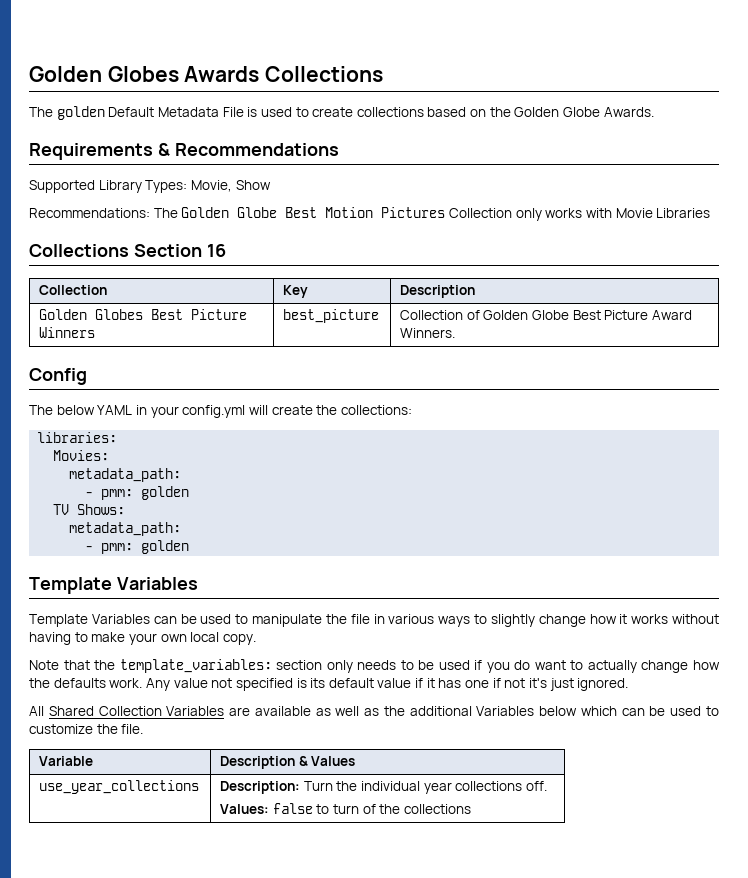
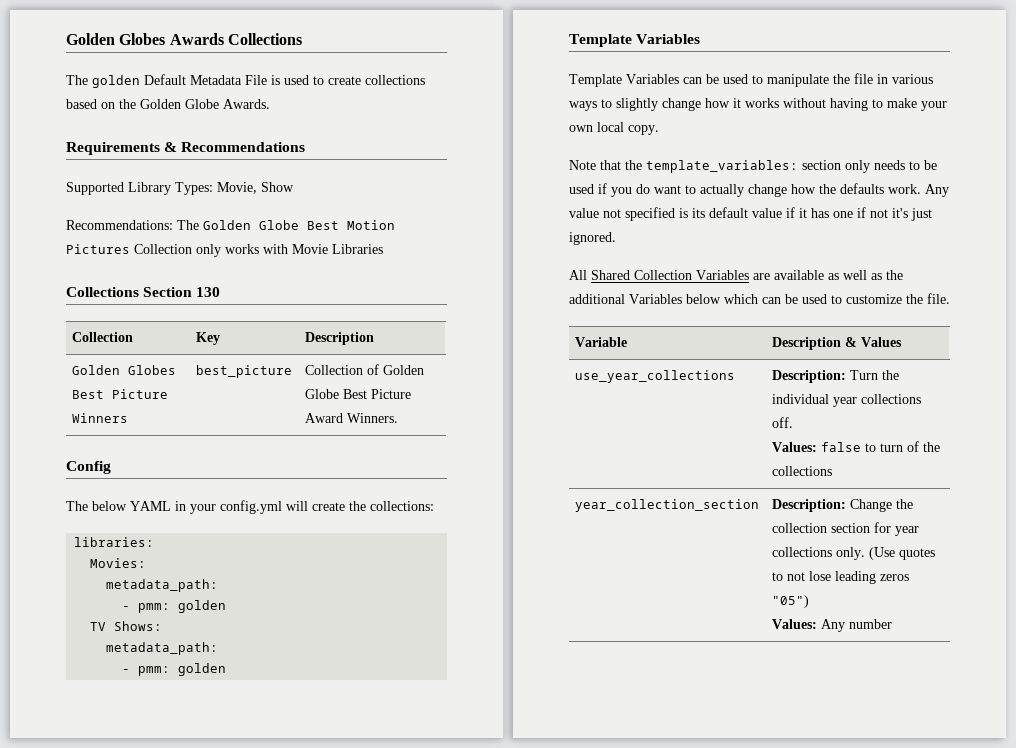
[206,244,226,257] 16 -> [196,287,221,297] 130
(471, 809) none -> [575,499,760,512] [772,499,914,512] [772,522,920,536] [772,547,936,560] [772,571,910,584] [772,595,810,608] [772,619,893,632] // year_collection_section | Description: Change the collection section for year collections only. (Use quotes to not lose leading zeros "05") // Values: Any number

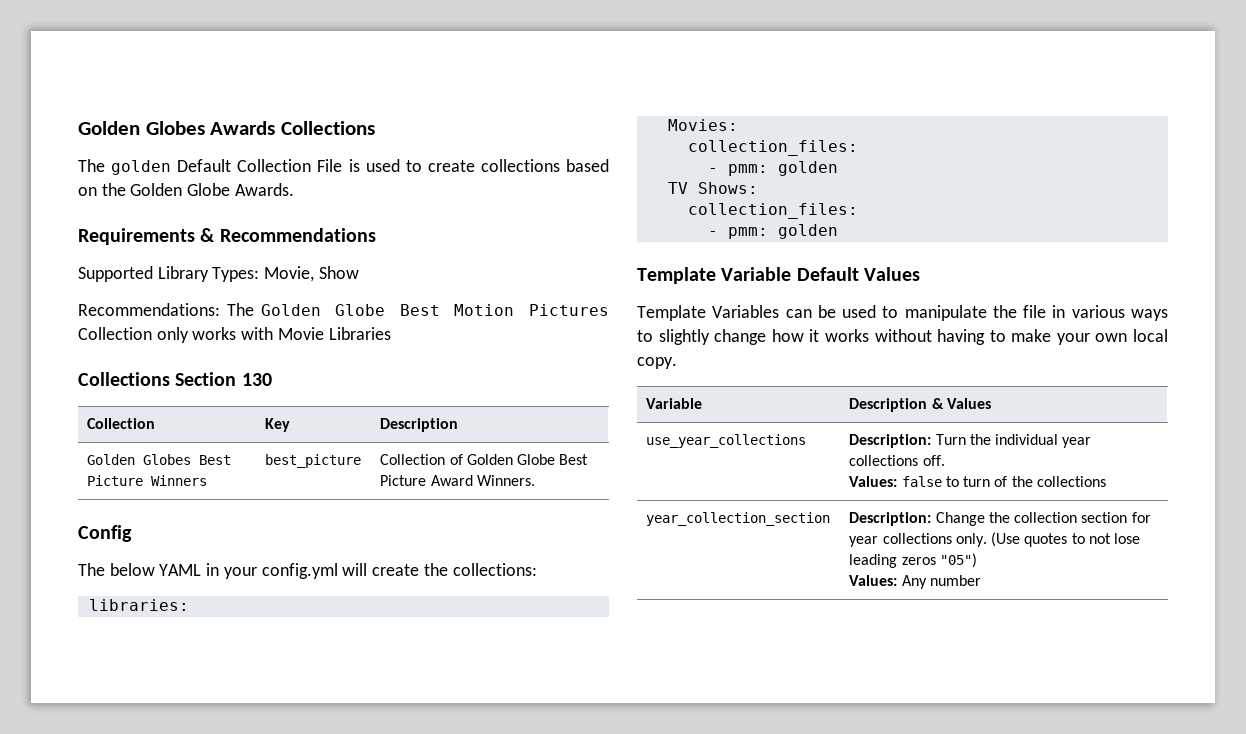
[190,75,242,85] Metadata -> [237,159,312,172] Collection
[106,579,219,592] metadata_path: -> [687,140,858,156] collection_files:
[106,642,219,655] metadata_path: -> [687,203,858,219] collection_files:
[636,34,701,44] Variables -> [721,267,920,281] Variable Default Values
[569,160,937,173] [569,183,949,197] [569,207,932,221] [569,232,616,245] [569,270,903,280] [569,293,950,304] // Note that the template_variables: section only needs to be used if you do want to actually change how the defaults work. Any value not specified is its default value if it has one if not it's just ignored. // All Shared Collection Variables are available as well as the additional Variables below which can be used to customize the file. -> (677, 363) none

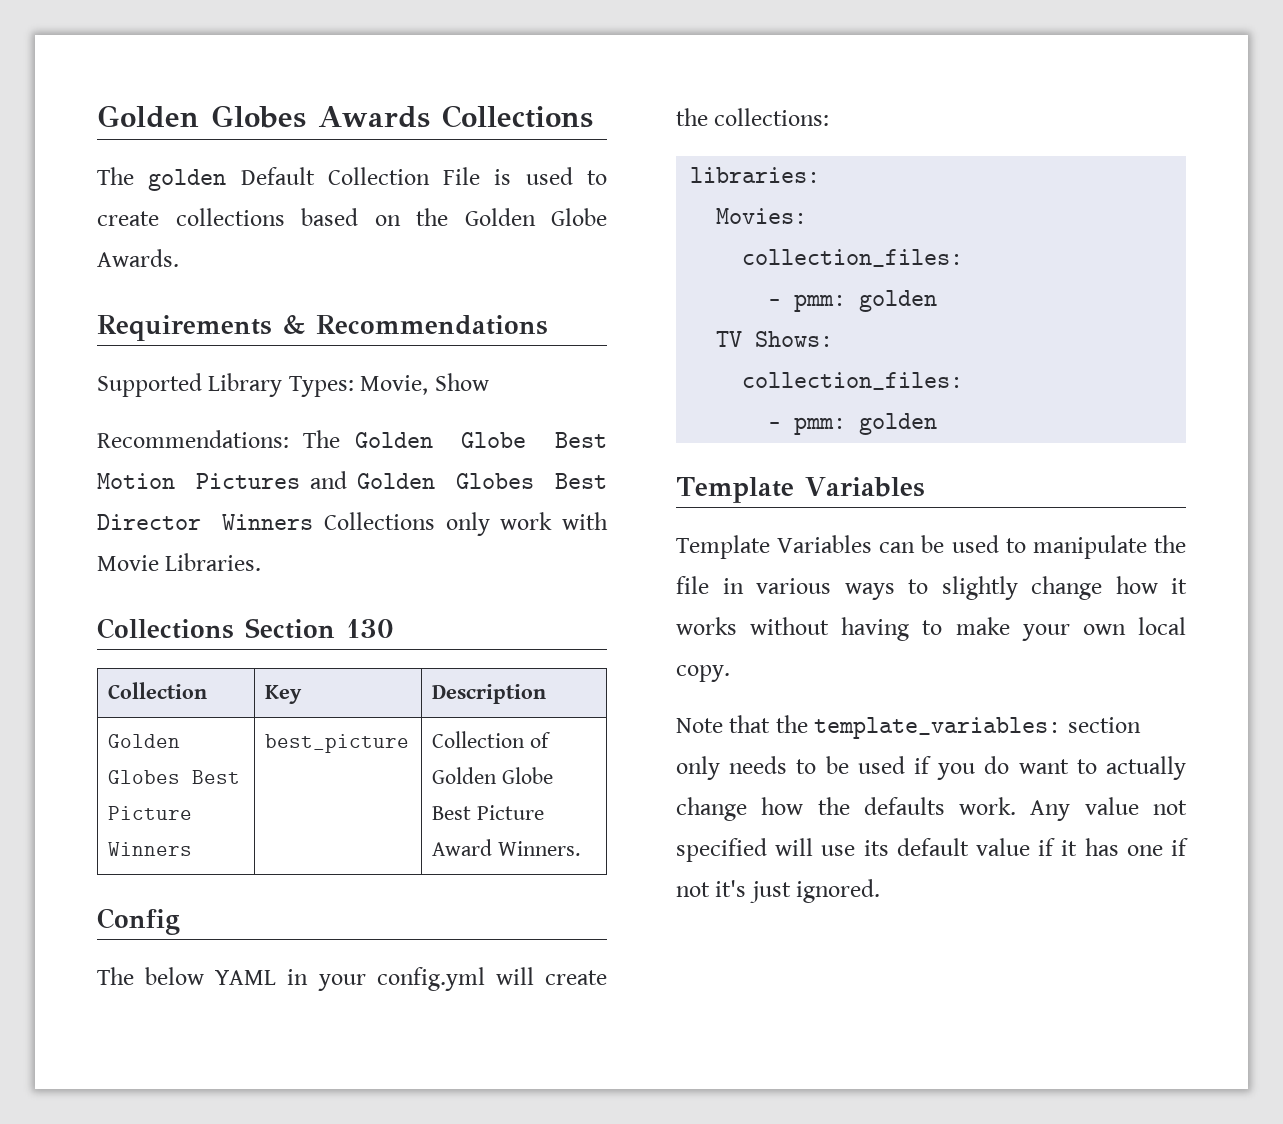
[78,327,237,343] Collection only works -> [310,471,607,489] [97,512,553,536] and Golden Globes Best Director Winners Collections only work
[328,327,391,340] Libraries -> [165,553,262,571] Libraries.
[721,267,920,281] Variable Default Values -> [804,477,925,497] Variables
[646,398,703,409] [849,398,991,412] [646,434,807,448] [849,434,1092,448] [849,455,945,466] [849,476,1107,487] [646,512,831,526] [849,512,1151,526] [849,532,1141,547] [849,553,977,568] [849,575,981,589] // Variable | Description & Values // use_year_collections | Description: Turn the individual year collections off. // Values: false to turn of the collections // year_collection_section | Description: Change the collection section for year collections only. (Use quotes to not lose leading zeros "05") // Values: Any number -> [676,715,1141,739] [676,756,1186,780] [676,797,1187,821] [676,838,1188,862] [676,879,881,903] // Note that the template_variables: section only needs to be used if you do want to actually change how the defaults work. Any value not specified will use its default value if it has one if not it's just ignored.

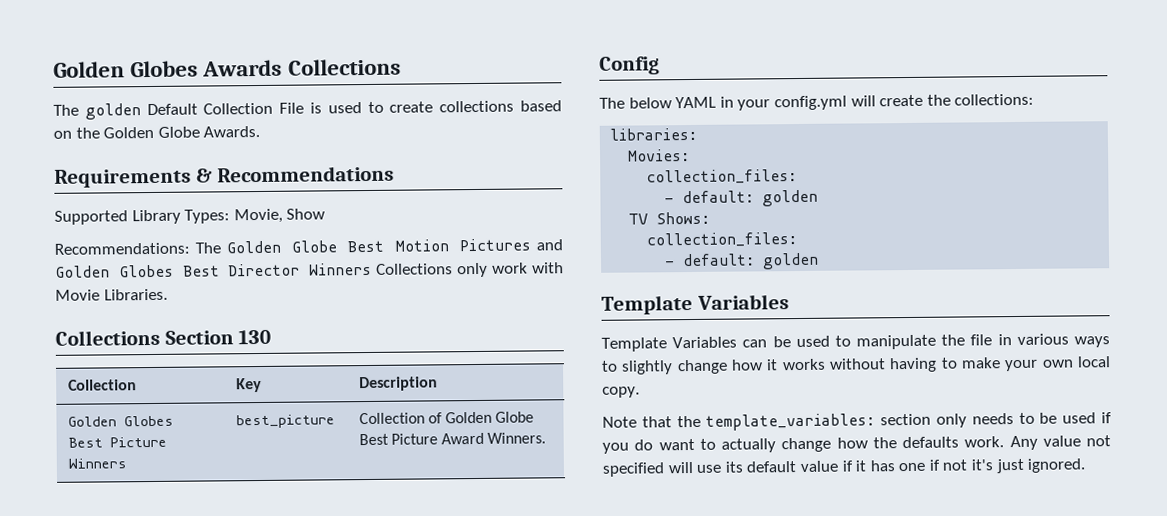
[794,294,847,312] pmm: -> [682,190,755,204] default:
[794,417,847,435] pmm: -> [682,253,756,267] default:

